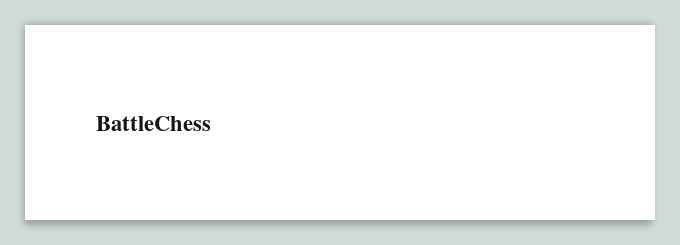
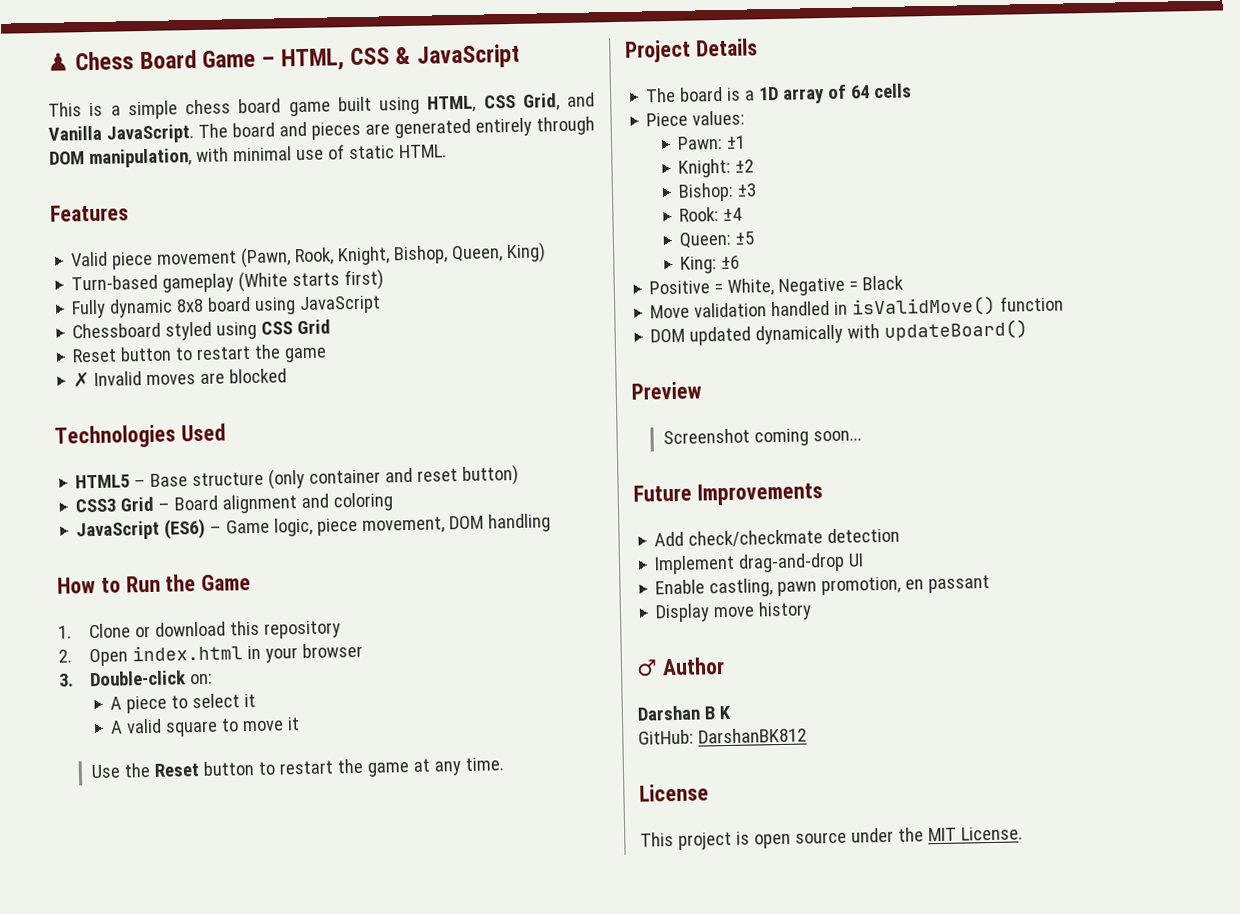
[96,116,211,131] BattleChess -> [47,43,520,72] [48,92,595,120] [48,116,595,144] [49,144,447,169] [50,204,129,222] [71,242,547,270] [71,269,385,293] [71,295,382,319] [72,319,332,341] [72,344,328,363] [73,368,288,388] [54,423,226,449] [75,464,520,490] [75,492,394,514] [76,513,552,541] [57,574,252,594] [58,620,341,639] [58,642,363,667] [59,670,214,687] [110,693,257,714] [110,717,301,737] [91,757,504,779] [625,38,758,63] [645,83,913,104] [646,110,746,127] [677,135,747,150] [678,158,755,178] [678,182,758,202] [679,207,743,222] [679,231,755,249] [680,255,741,274] [649,275,904,296] [650,295,1065,319] [650,319,1029,346] [631,381,702,400] [663,428,863,447] [633,482,823,506] [654,527,901,548] [654,552,865,575] [655,574,991,598] [655,601,813,623] [636,657,725,677] [637,705,732,721] [638,727,807,745] [639,783,709,802] [640,826,1023,850] ♟ Chess Board Game – HTML, CSS & JavaScript // This is a simple chess board game built using HTML, CSS Grid, and Vanilla JavaScript. The board and pieces are generated entirely through DOM manipulation, with minimal use of static HTML. // Features // Valid piece movement (Pawn, Rook, Knight, Bishop, Queen, King) // Turn-based gameplay (White starts first) // Fully dynamic 8x8 board using JavaScript // Chessboard styled using CSS Grid // Reset button to restart the game // ✗ Invalid moves are blocked // Technologies Used // HTML5 – Base structure (only container and reset button) // CSS3 Grid – Board alignment and coloring // JavaScript (ES6) – Game logic, piece movement, DOM handling // How to Run the Game // 1. Clone or download this repository // 2. Open index.html in your browser // 3. Double-click on: // A piece to select it // A valid square to move it // Use the Reset button to restart the game at any time. // Project Details // The board is a 1D array of 64 cells // Piece values: // Pawn: ±1 // Knight: ±2 // Bishop: ±3 // Rook: ±4 // Queen: ±5 // King: ±6 // Positive = White, Negative = Black // Move validation handled in isValidMove() function // DOM updated dynamically with updateBoard() // Preview // Screenshot coming soon... // Future Improvements // Add check/checkmate detection // Implement drag-and-drop UI // Enable castling, pawn promotion, en passant // Display move history // ♂ Author // Darshan B K // GitHub: DarshanBK812 // License // This project is open source under the MIT License.

